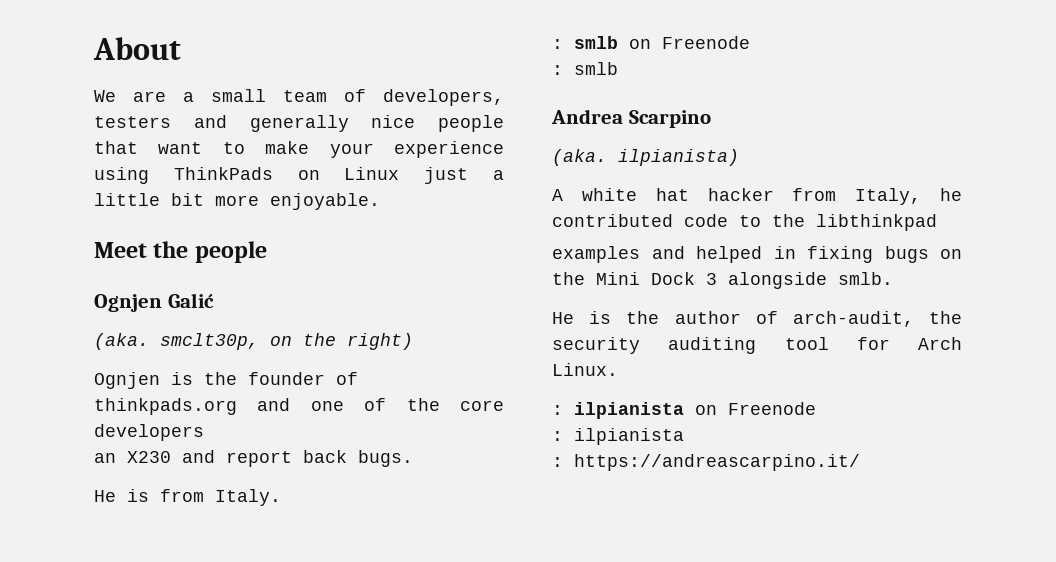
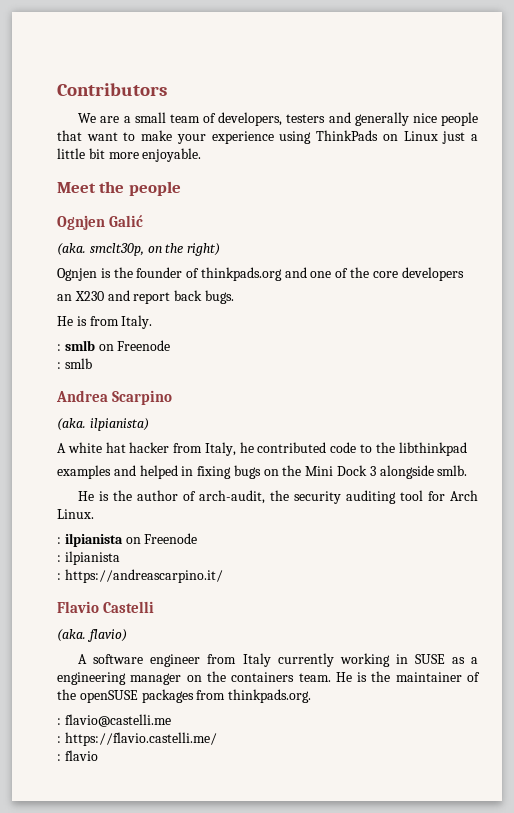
[93,37,181,60] About -> [57,83,167,96] Contributors
(860, 462) none -> [57,601,155,613] [57,629,127,642] [78,653,479,667] [57,671,481,685] [57,689,312,703] [57,714,171,727] [57,732,217,746] [57,750,98,761] // Flavio Castelli // (aka. flavio) // A software engineer from Italy currently working in SUSE as a engineering manager on the containers team. He is the maintainer of the openSUSE packages from thinkpads.org. // : flavio@castelli.me // : https://flavio.castelli.me/ // : flavio

